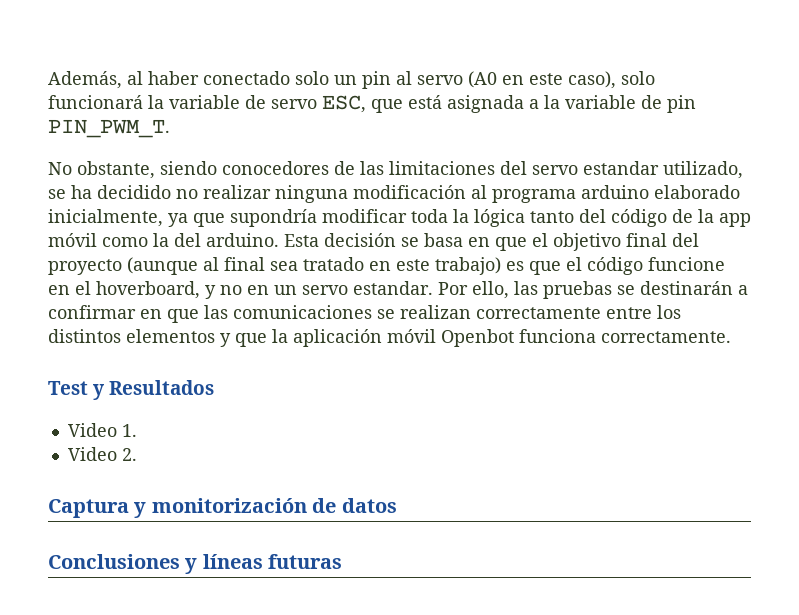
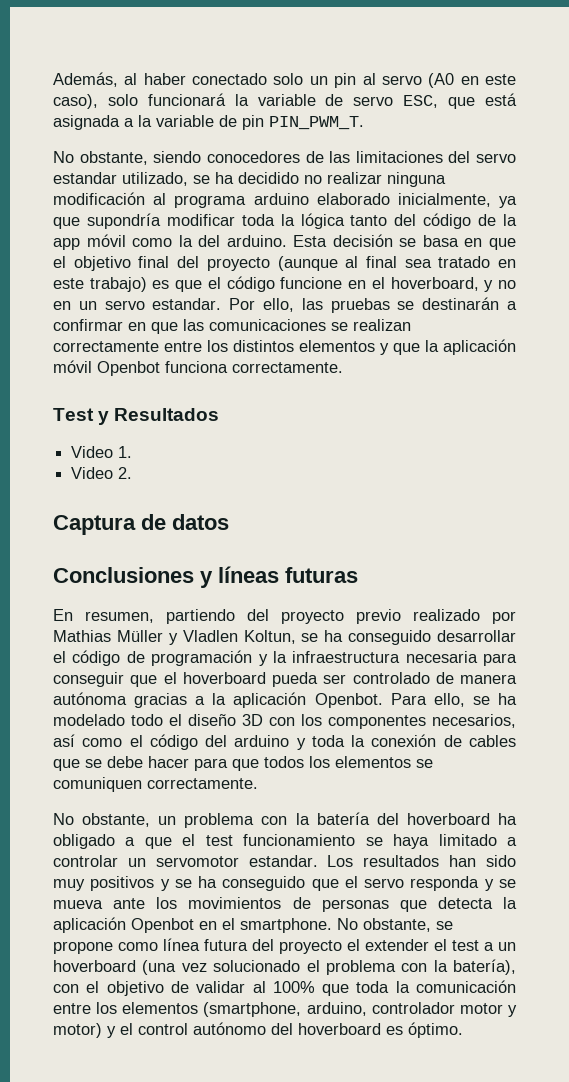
[134,498,307,518] y monitorización -> (136, 525) none
(343, 561) none -> [53,609,516,624] [53,630,516,645] [53,650,517,666] [53,672,517,687] [53,692,517,708] [53,714,516,729] [53,734,516,750] [53,756,433,771] [53,777,258,792] [53,812,517,828] [53,834,518,849] [53,855,516,867] [53,876,516,891] [53,897,517,912] [53,917,453,933] [53,938,516,954] [53,959,516,975] [53,980,516,996] [53,1002,517,1017] [53,1022,463,1038] // En resumen, partiendo del proyecto previo realizado por Mathias Müller y Vladlen Koltun, se ha conseguido desarrollar el código de programación y la infraestructura necesaria para conseguir que el hoverboard pueda ser controlado de manera autónoma gracias a la aplicación Openbot. Para ello, se ha modelado todo el diseño 3D con los componentes necesarios, así como el código del arduino y toda la conexión de cables que se debe hacer para que todos los elementos se comuniquen correctamente. // No obstante, un problema con la batería del hoverboard ha obligado a que el test funcionamiento se haya limitado a controlar un servomotor estandar. Los resultados han sido muy positivos y se ha conseguido que el servo responda y se mueva ante los movimientos de personas que detecta la aplicación Openbot en el smartphone. No obstante, se propone como línea futura del proyecto el extender el test a un hoverboard (una vez solucionado el problema con la batería), con el objetivo de validar al 100% que toda la comunicación entre los elementos (smartphone, arduino, controlador motor y motor) y el control autónomo del hoverboard es óptimo.

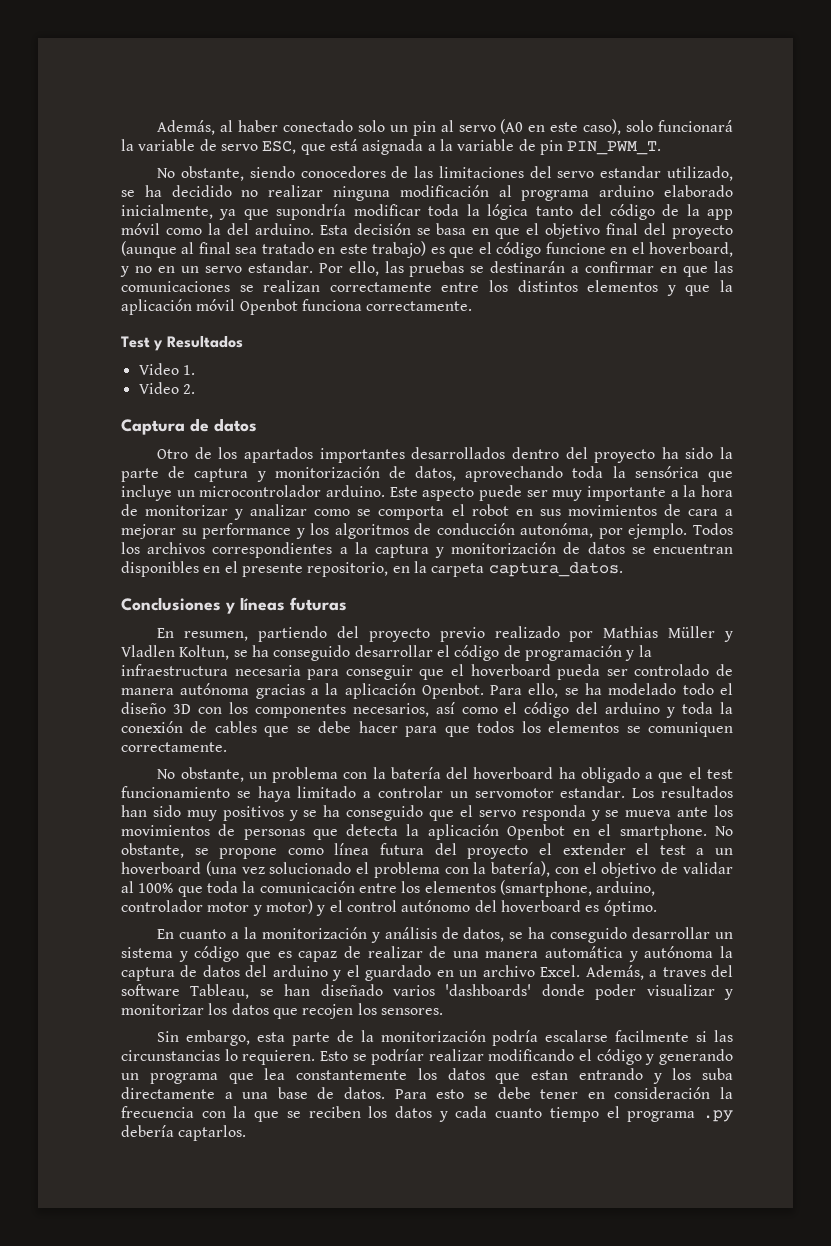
(229, 522) none -> [157,447,734,463] [121,466,733,482] [121,485,733,501] [121,504,733,520] [121,523,733,539] [121,542,733,558] [121,561,623,577] // Otro de los apartados importantes desarrollados dentro del proyecto ha sido la parte de captura y monitorización de datos, aprovechando toda la sensórica que incluye un microcontrolador arduino. Este aspecto puede ser muy importante a la hora de monitorizar y analizar como se comporta el robot en sus movimientos de cara a mejorar su performance y los algoritmos de conducción autonóma, por ejemplo. Todos los archivos correspondientes a la captura y monitorización de datos se encuentran disponibles en el presente repositorio, en la carpeta captura_datos.
(463, 1030) none -> [157,927,733,943] [121,946,733,962] [121,965,734,981] [121,984,734,1000] [121,1003,443,1019] [157,1030,734,1046] [121,1049,733,1065] [121,1068,733,1084] [121,1087,734,1099] [121,1106,734,1122] [121,1125,247,1141] // En cuanto a la monitorización y análisis de datos, se ha conseguido desarrollar un sistema y código que es capaz de realizar de una manera automática y autónoma la captura de datos del arduino y el guardado en un archivo Excel. Además, a traves del software Tableau, se han diseñado varios 'dashboards' donde poder visualizar y monitorizar los datos que recojen los sensores. // Sin embargo, esta parte de la monitorización podría escalarse facilmente si las circunstancias lo requieren. Esto se podríar realizar modificando el código y generando un programa que lea constantemente los datos que estan entrando y los suba directamente a una base de datos. Para esto se debe tener en consideración la frecuencia con la que se reciben los datos y cada cuanto tiempo el programa .py debería captarlos.

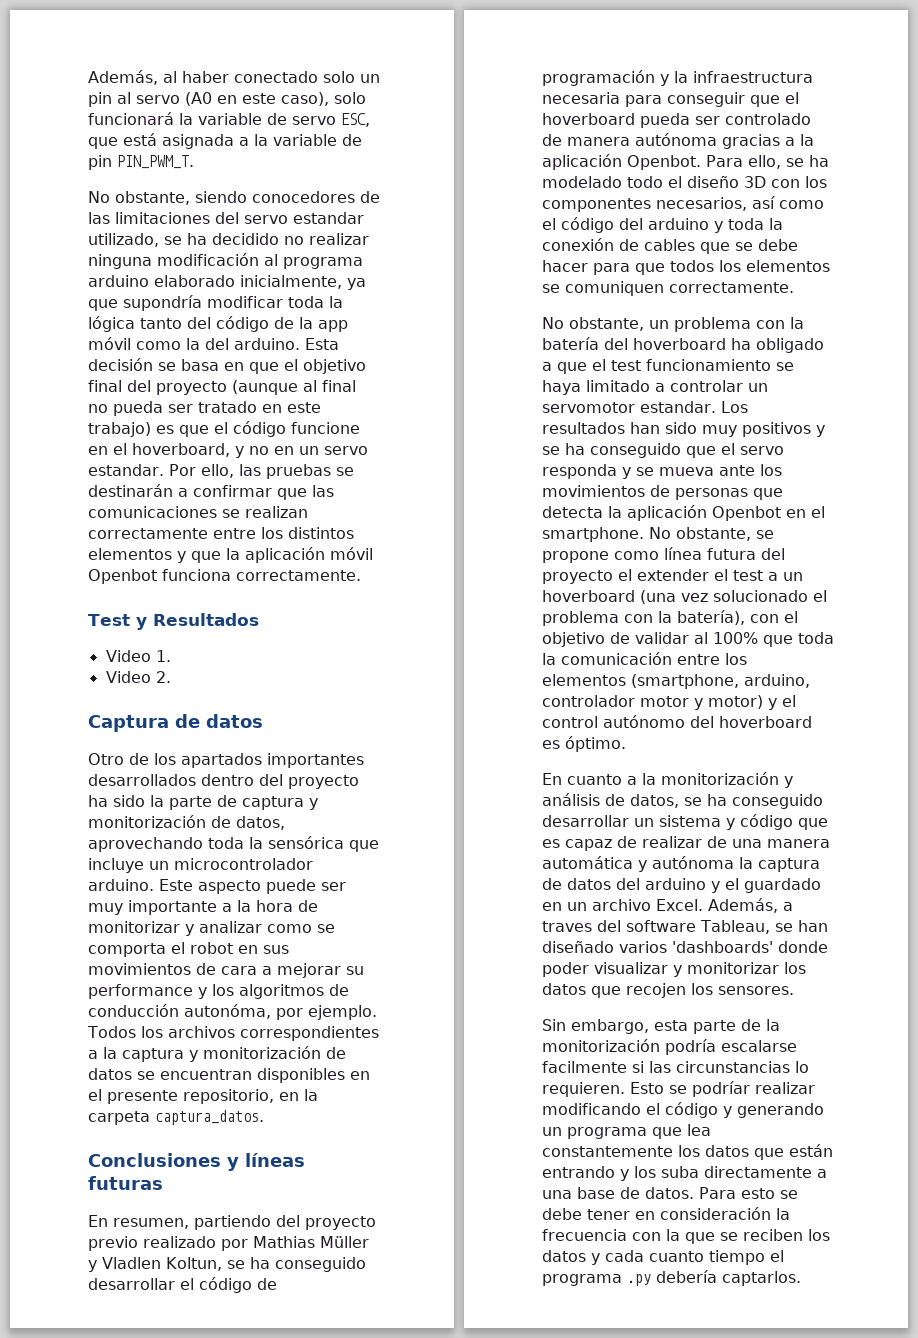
[235,247,258,254] sea -> [88,401,193,416] no pueda ser
[660,266,678,273] en -> (272, 491) none
[531,1070,568,1080] estan -> [789,1144,833,1157] están

